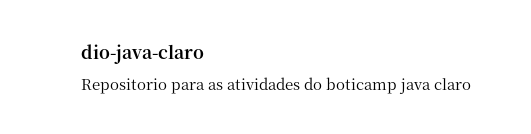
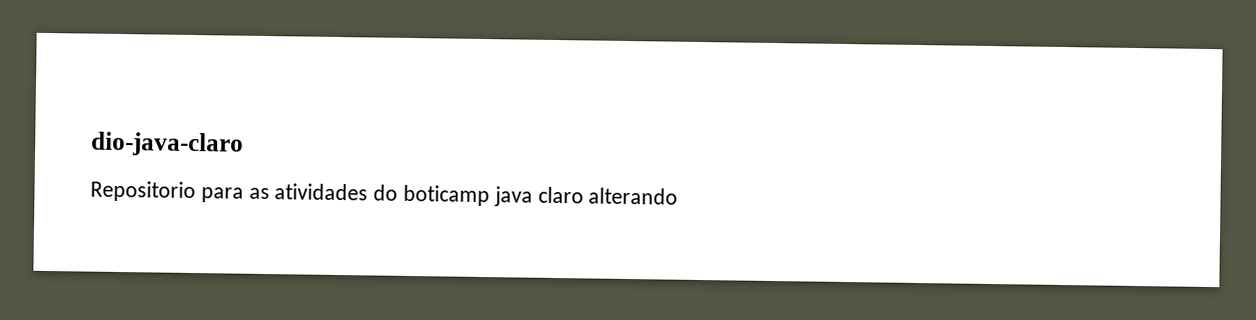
(472, 84) none -> [588,187,679,205] alterando

